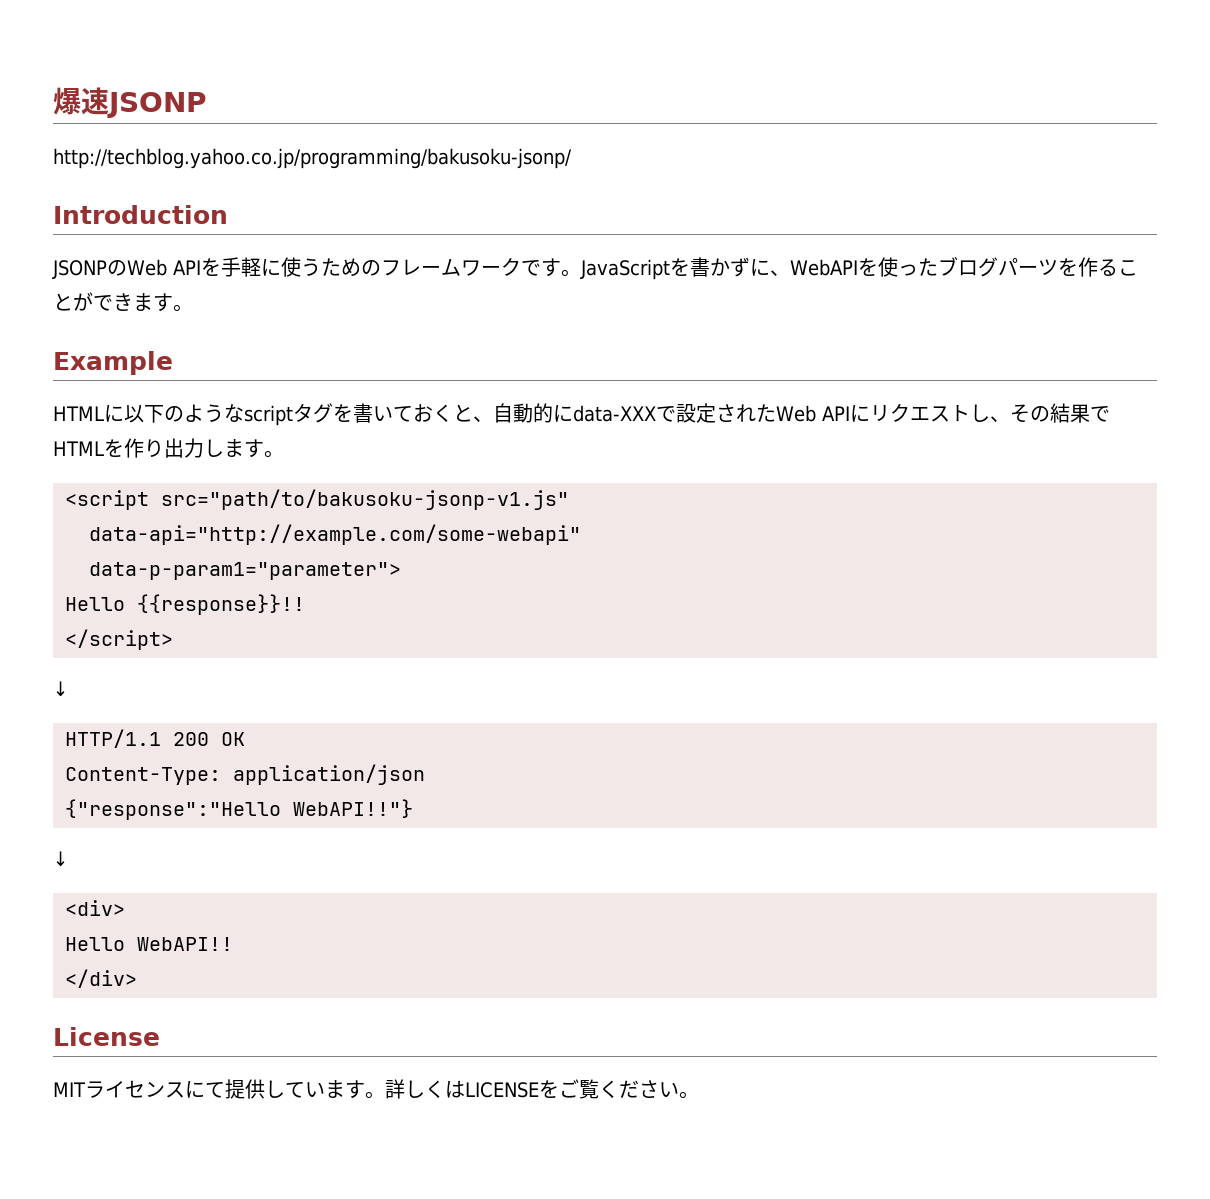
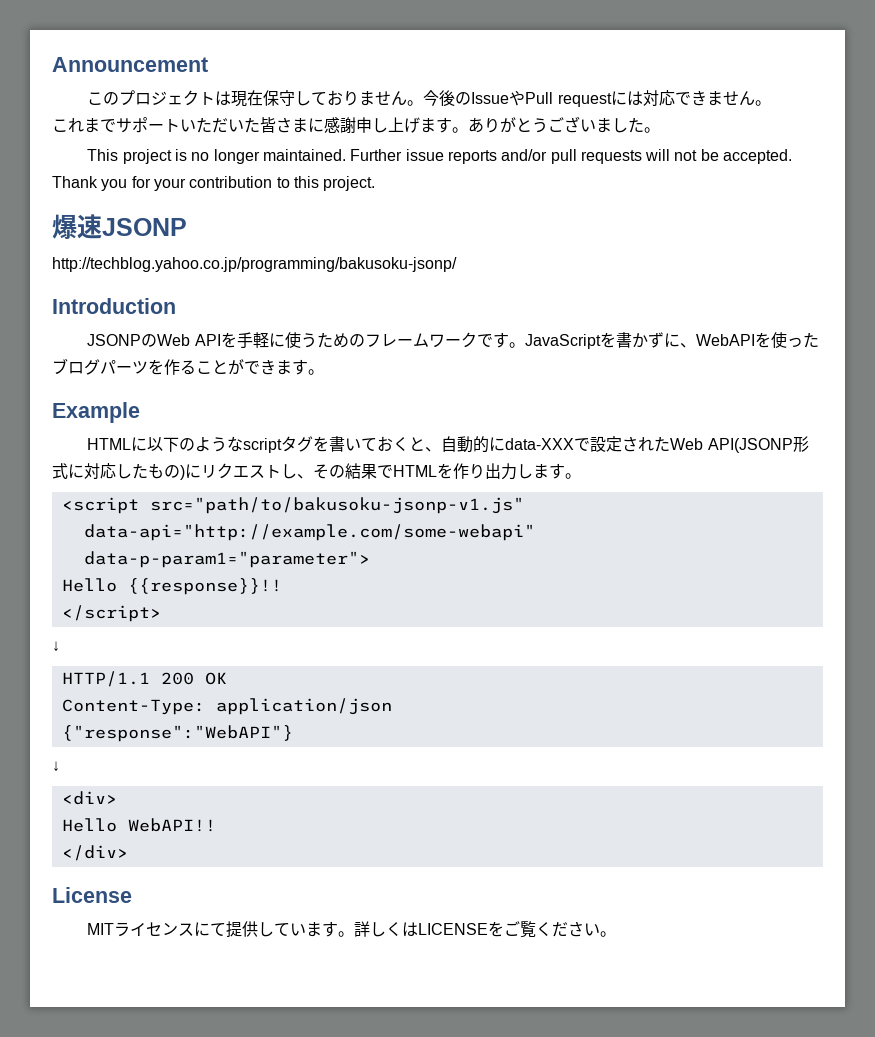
(53, 101) none -> [52,57,208,72] [87,90,771,107] [52,116,660,133] [87,149,793,164] [52,176,376,191] Announcement // このプロジェクトは現在保守しておりません。今後のIssueやPull requestには対応できません。 // これまでサポートいただいた皆さまに感謝申し上げます。ありがとうございました。 // This project is no longer maintained. Further issue reports and/or pull requests will not be accepted. Thank you for your contribution to this project. //
[821,406,850,421] API -> [707,436,809,453] [52,463,185,480] API(JSONP形式に対応したもの)
[65,799,413,820] {"response":"Hello WebAPI!!"} -> [61,725,293,742] {"response":"WebAPI"}

